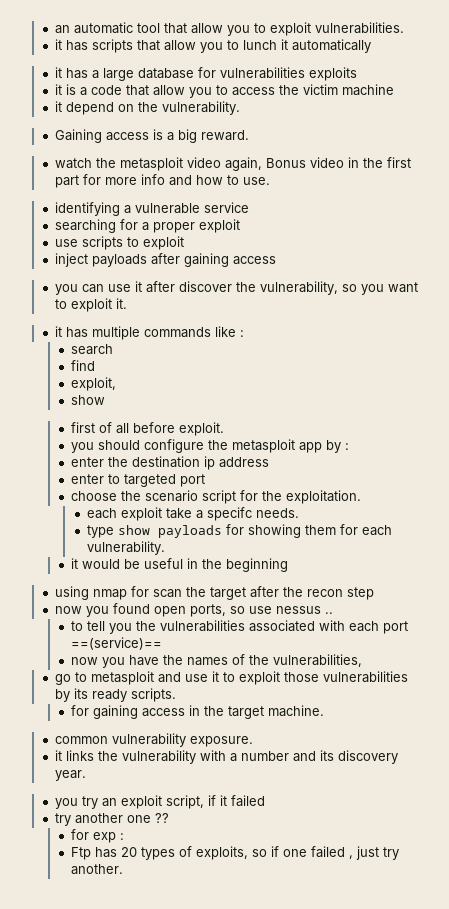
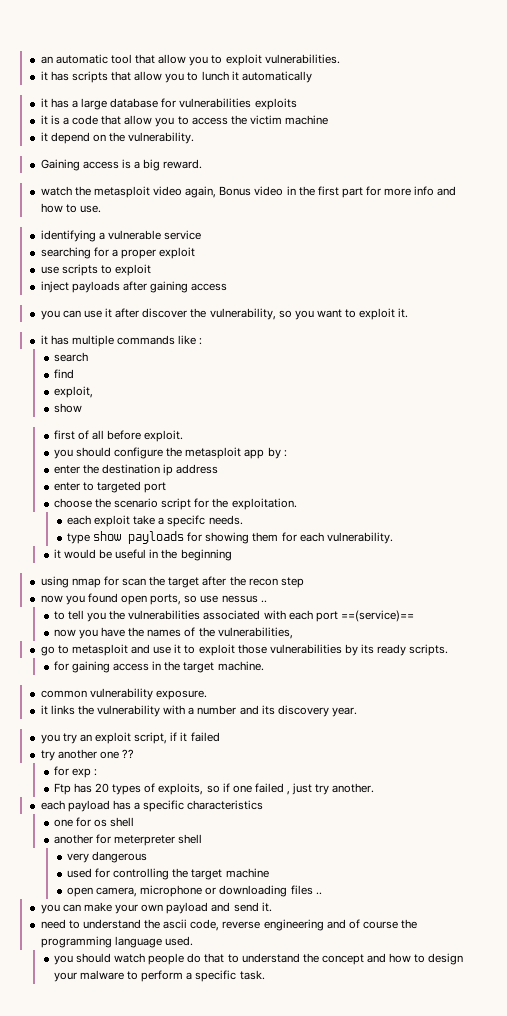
(123, 869) none -> [40,800,264,812] [53,817,135,827] [53,834,203,846] [67,851,148,863] [67,868,269,880] [67,885,322,897] [40,902,272,914] [40,919,417,931] [40,936,193,948] [53,953,464,965] [53,970,265,982] // each payload has a specific characteristics // one for os shell // another for meterpreter shell // very dangerous // used for controlling the target machine // open camera, microphone or downloading files .. // you can make your own payload and send it. // need to understand the ascii code, reverse engineering and of course the programming language used. // you should watch people do that to understand the concept and how to design your malware to perform a specific task.

